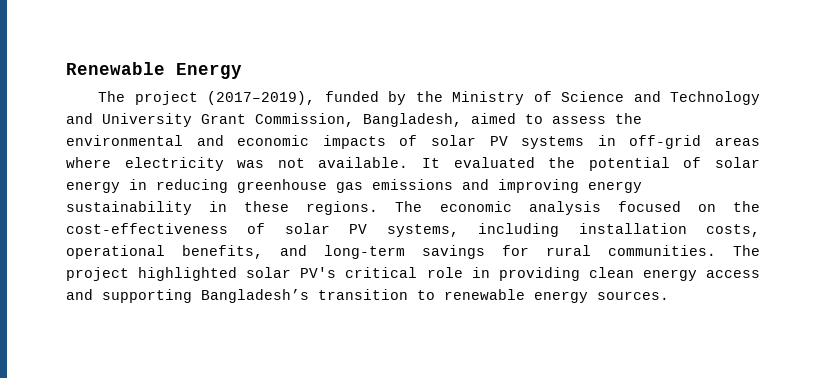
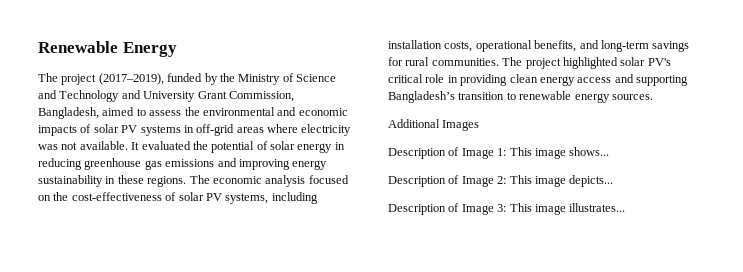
(669, 295) none -> [388,119,480,131] [388,147,610,159] [388,175,614,187] [388,203,626,215] // Additional Images // Description of Image 1: This image shows... // Description of Image 2: This image depicts... // Description of Image 3: This image illustrates...

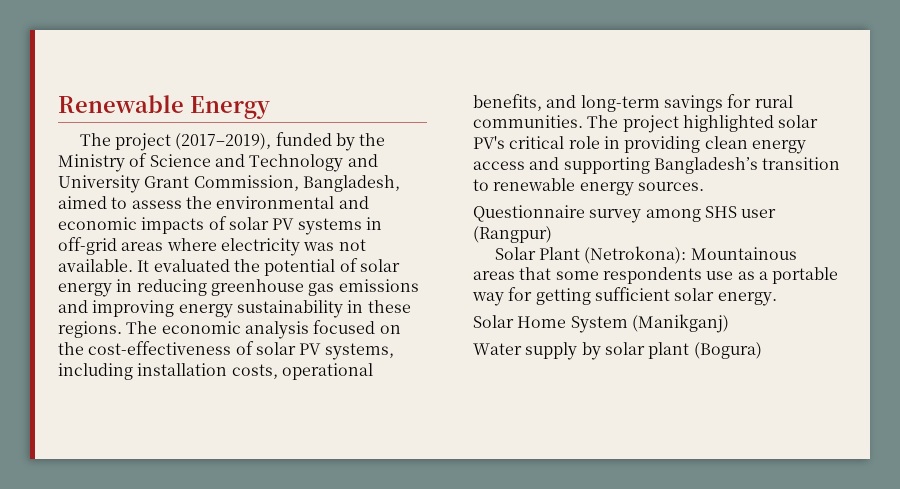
[388,119,480,131] [388,147,610,159] [388,175,614,187] [388,203,626,215] Additional Images // Description of Image 1: This image shows... // Description of Image 2: This image depicts... // Description of Image 3: This image illustrates... -> [473,205,777,223] [473,226,552,243] [494,246,797,264] [473,267,839,284] [472,287,777,306] [473,314,729,333] [473,342,762,360] Questionnaire survey among SHS user (Rangpur) // Solar Plant (Netrokona): Mountainous areas that some respondents use as a portable way for getting sufficient solar energy. // Solar Home System (Manikganj) // Water supply by solar plant (Bogura)

